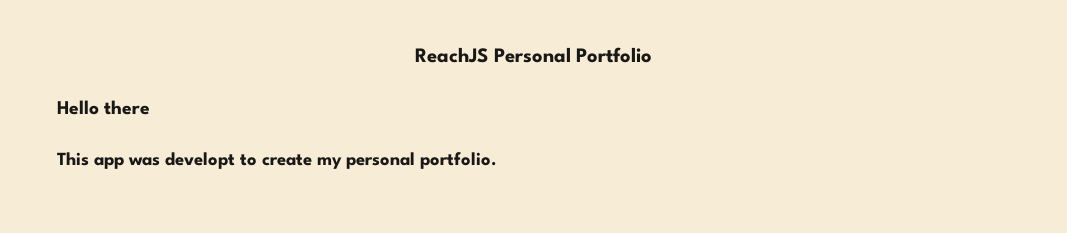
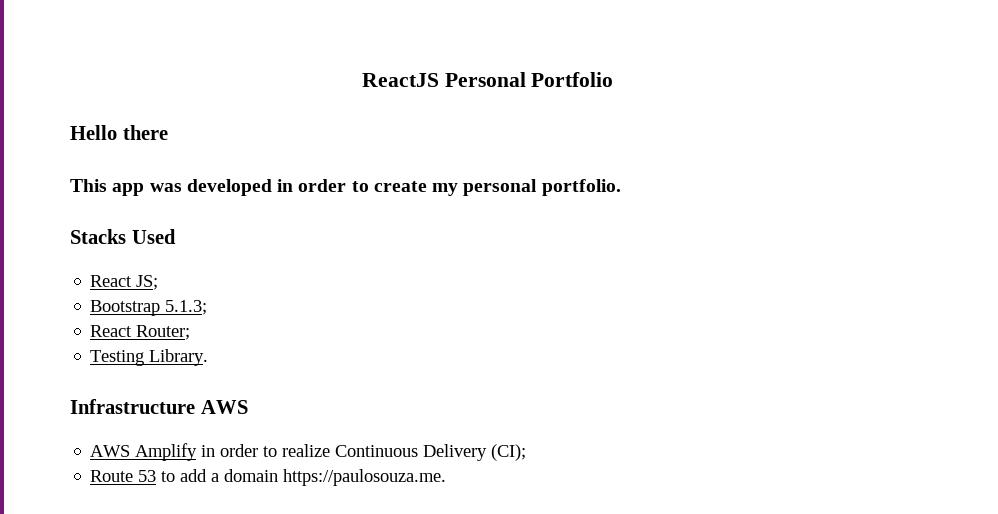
[414,47,488,63] ReachJS -> [361,73,439,87] ReactJS
[165,152,235,169] developt -> [186,179,347,196] developed in order
(497, 160) none -> [70,229,176,244] [90,275,159,290] [90,300,208,316] [90,325,191,340] [90,349,209,366] [70,399,248,414] [90,443,527,461] [90,469,447,486] // Stacks Used // React JS; // Bootstrap 5.1.3; // React Router; // Testing Library. // Infrastructure AWS // AWS Amplify in order to realize Continuous Delivery (CI); // Route 53 to add a domain https://paulosouza.me.

